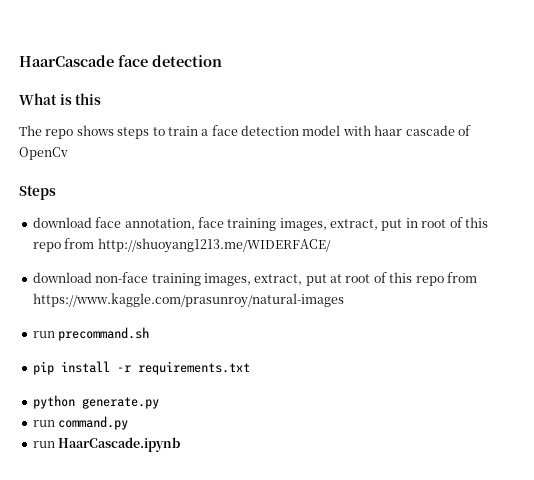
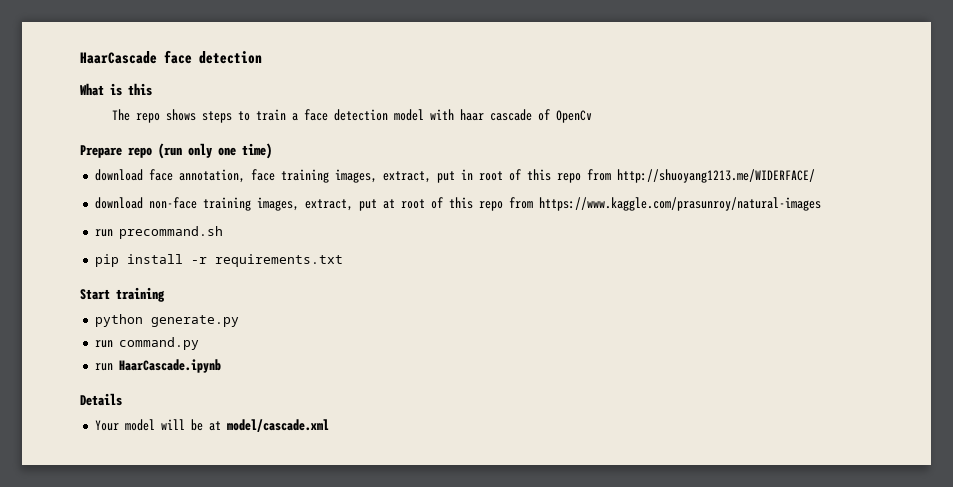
[19,185,56,200] Steps -> [80,143,272,159] Prepare repo (run only one time)
(250, 368) none -> [80,287,165,302] // Start training
(181, 444) none -> [80,393,122,406] [94,419,329,432] // Details // Your model will be at model/cascade.xml

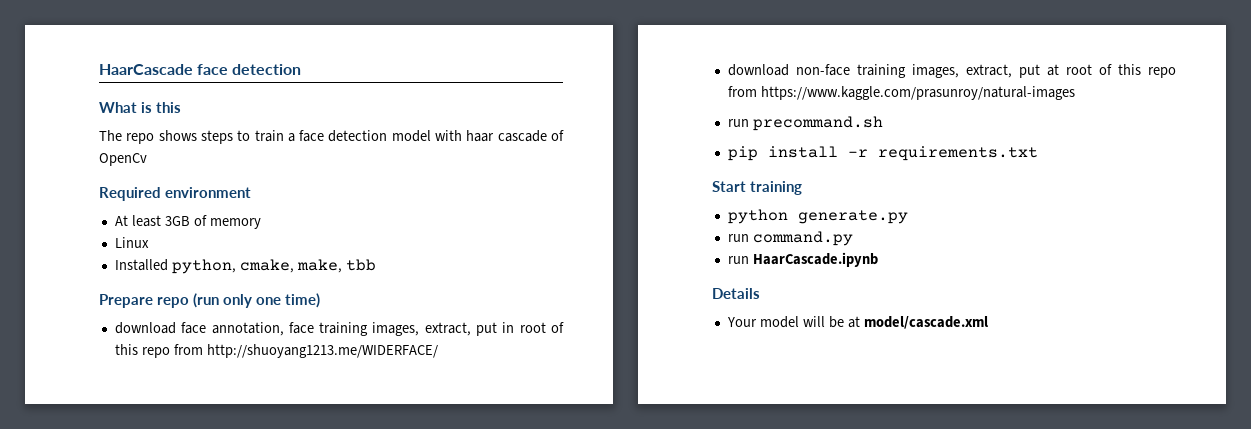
(592, 116) none -> [99,187,251,201] [114,215,261,229] [114,237,149,248] [114,259,376,274] // Required environment // At least 3GB of memory // Linux // Installed python, cmake, make, tbb

